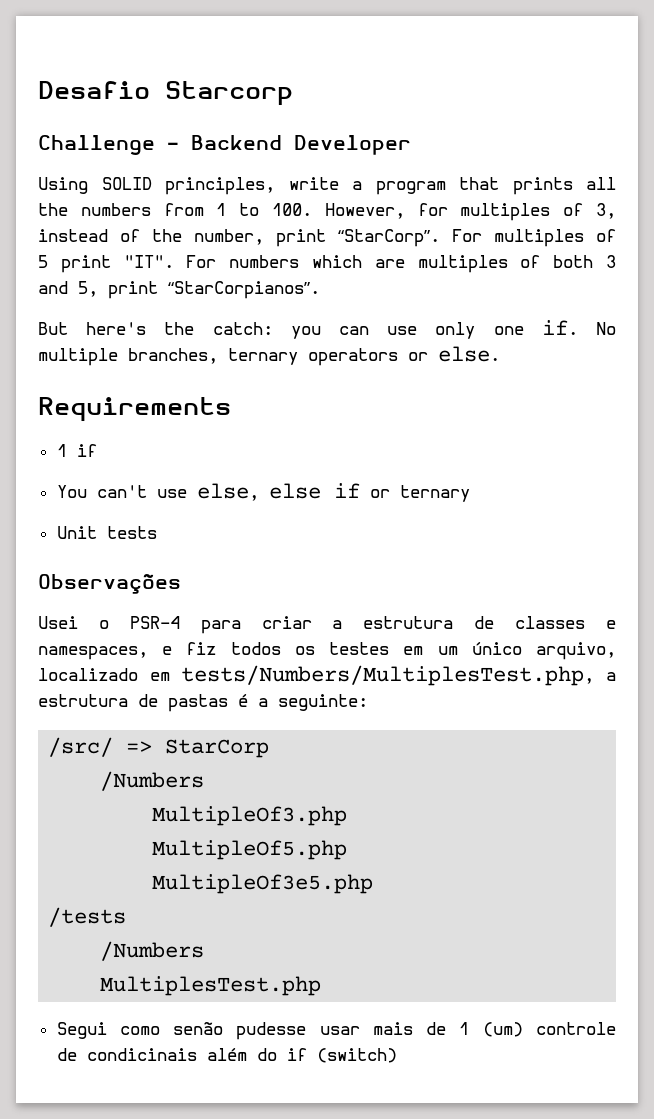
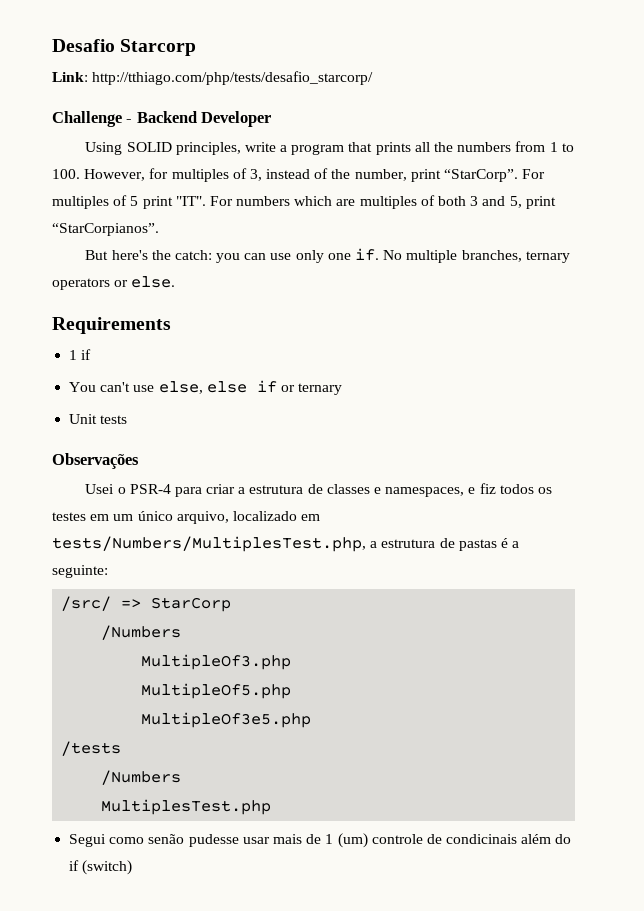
(293, 93) none -> [52,71,374,85] // Link: http://tthiago.com/php/tests/desafio_starcorp/

